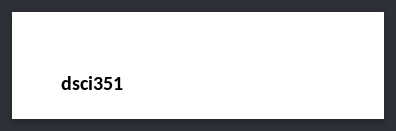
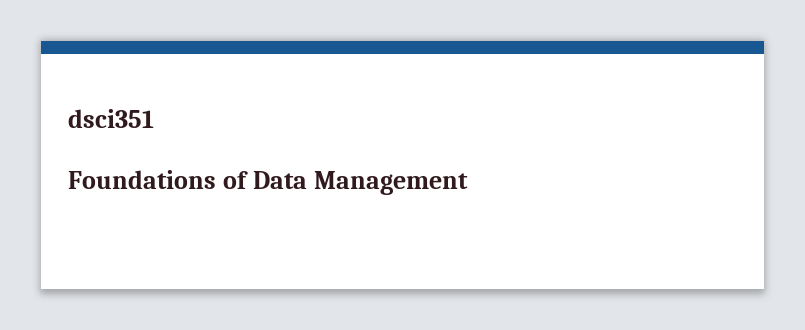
(123, 83) none -> [68,170,469,195] // Foundations of Data Management

